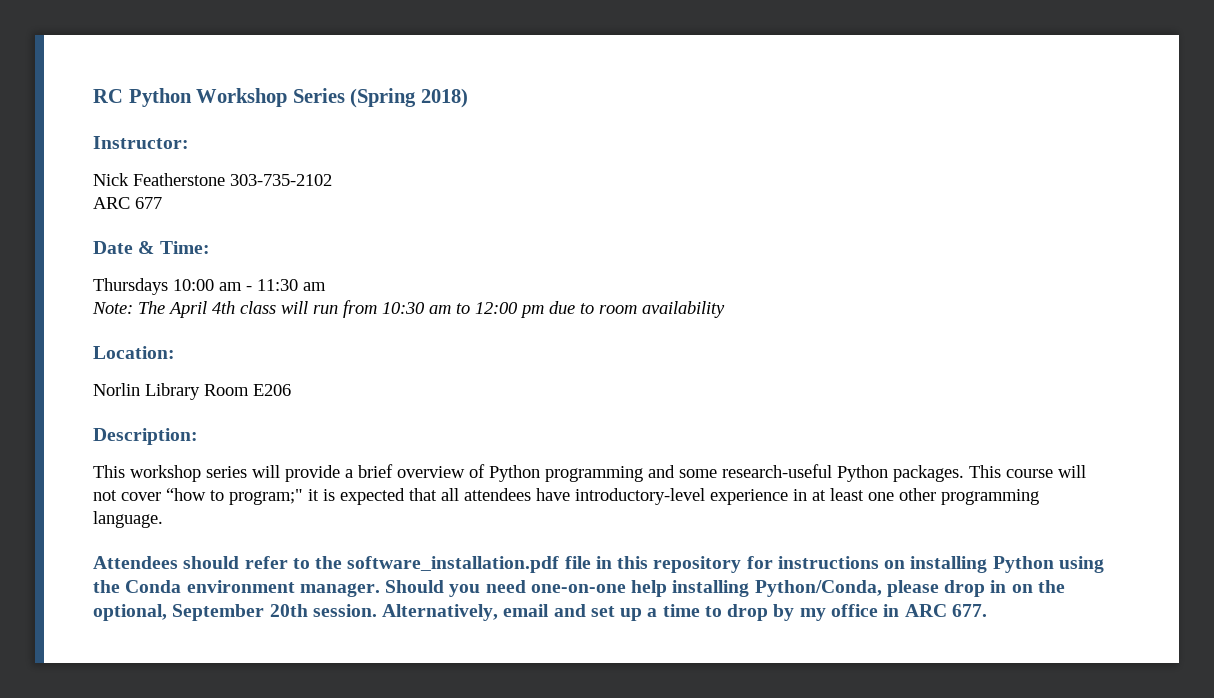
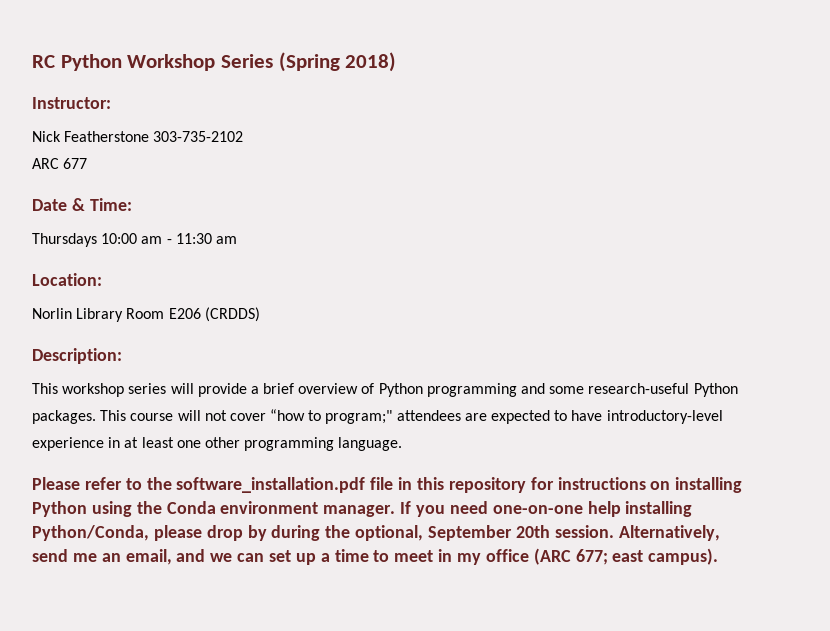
[92,300,725,318] // Note: The April 4th class will run from 10:30 am to 12:00 pm due to room availability -> (237, 240) none
(291, 390) none -> [204,307,260,322] (CRDDS)
[308,488,531,505] it is expected that all attendees -> [396,410,568,424] attendees are expected to
[93,556,240,569] Attendees should -> [32,477,80,490] Please
[385,580,445,593] Should -> [400,501,412,514] If
[990,580,1033,593] in on -> [247,525,321,541] by during
[503,604,586,617] email and -> [32,549,265,565] send me an email, and we can
[727,604,987,621] drop by my office in ARC 677. -> [394,548,719,565] meet in my office (ARC 677; east campus).

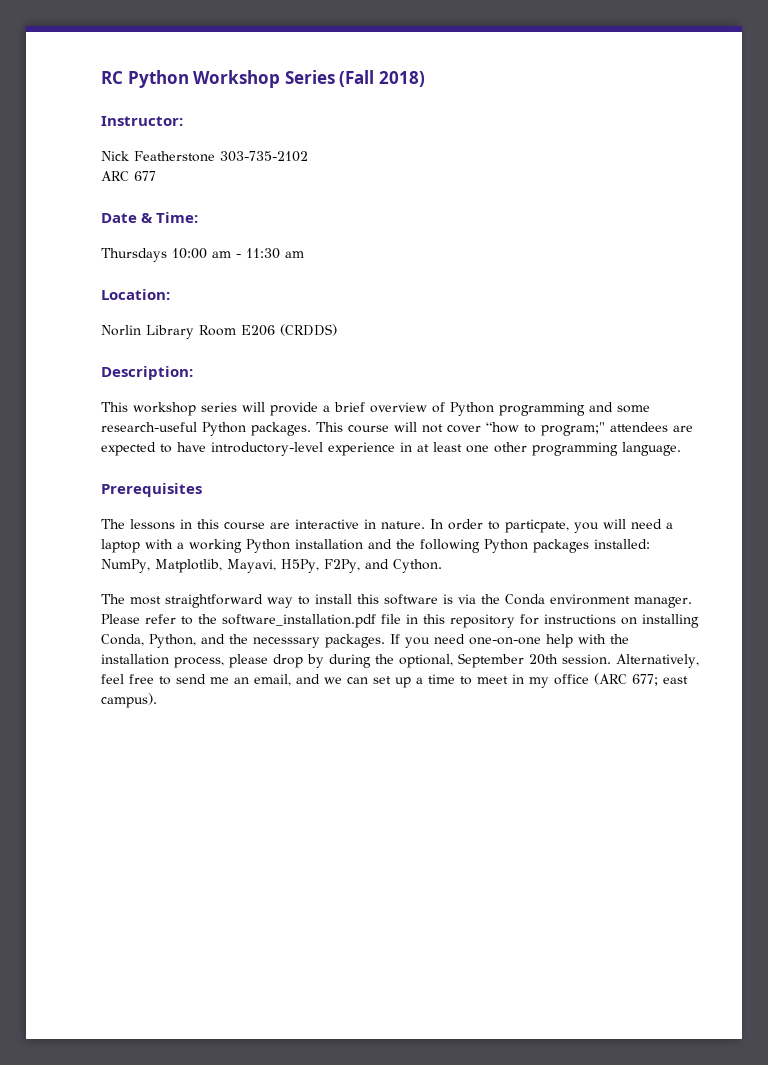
[278,52,340,72] (Spring -> [339,70,375,87] (Fall
(403, 444) none -> [101,483,202,497] [101,519,673,533] [101,539,650,553] [101,559,442,573] [101,594,692,608] Prerequisites // The lessons in this course are interactive in nature. In order to particpate, you will need a laptop with a working Python installation and the following Python packages installed: NumPy, Matplotlib, Mayavi, H5Py, F2Py, and Cython. // The most straightforward way to install this software is via the Conda environment manager.
[32,501,396,517] Python using the Conda environment manager. -> [101,634,385,648] Conda, Python, and the necesssary packages.
[625,501,693,517] [32,525,149,541] installing Python/Conda, -> [578,634,629,644] [101,654,224,668] with the installation process,
(720, 533) none -> [101,674,171,685] feel free to

